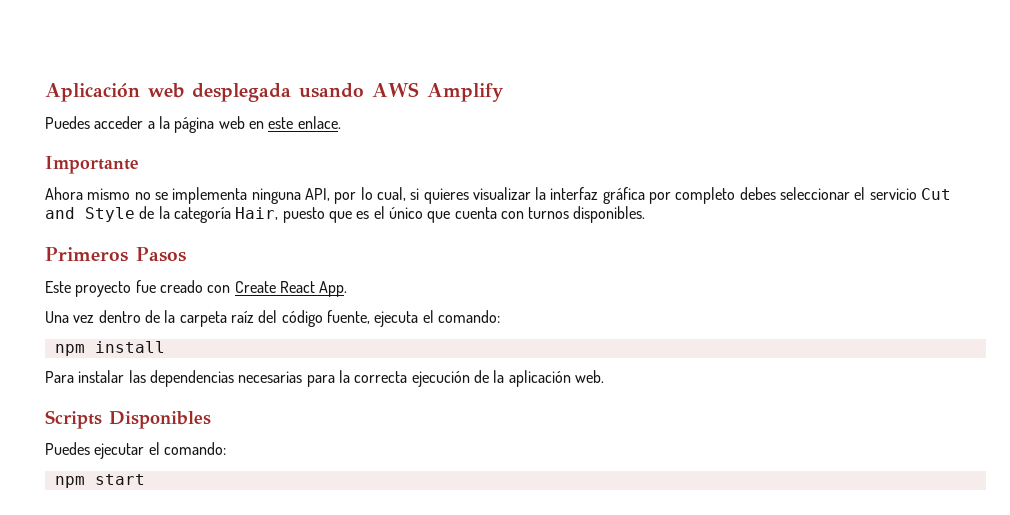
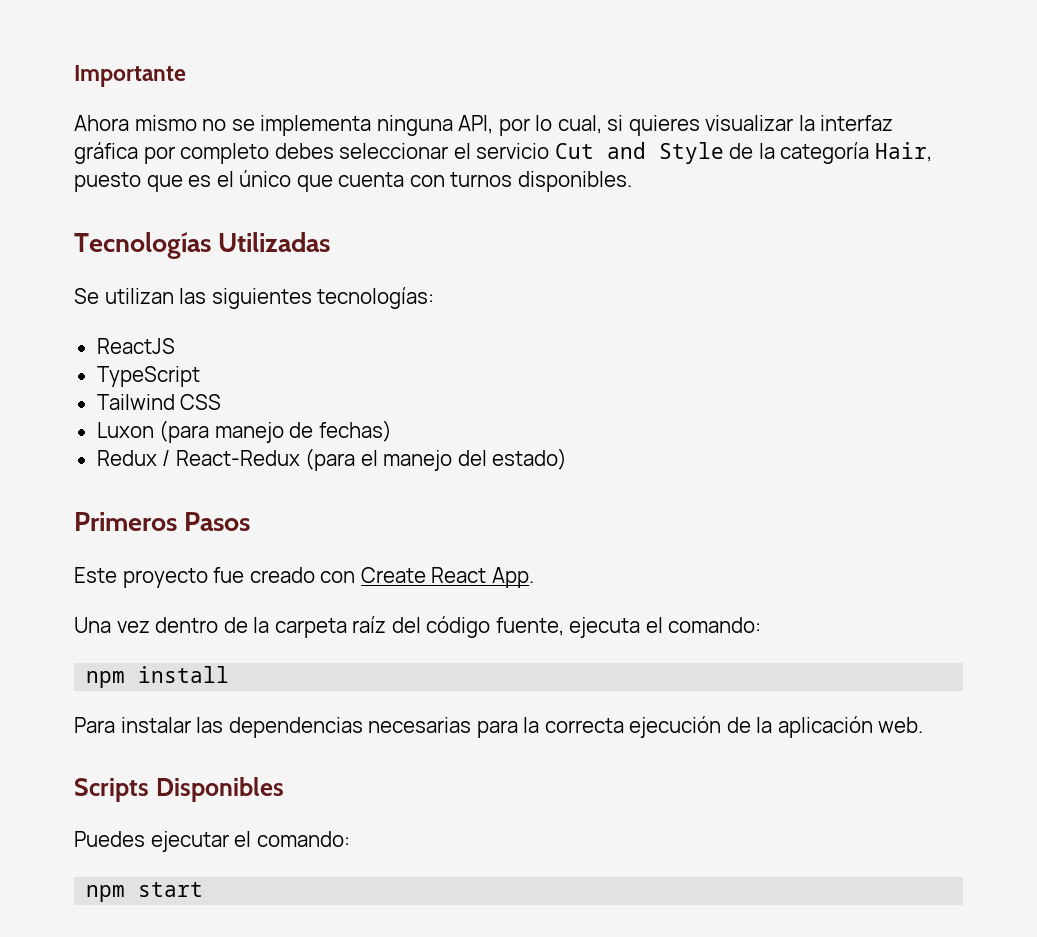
[45,82,504,102] [45,116,341,133] Aplicación web desplegada usando AWS Amplify // Puedes acceder a la página web en este enlace. // -> (74, 76) none
(646, 214) none -> [74,232,331,259] [74,287,435,309] [96,338,175,354] [96,366,200,387] [96,394,222,410] [96,420,392,443] [96,448,568,471] // Tecnologías Utilizadas // Se utilizan las siguientes tecnologías: // ReactJS // TypeScript // Tailwind CSS // Luxon (para manejo de fechas) // Redux / React-Redux (para el manejo del estado)

